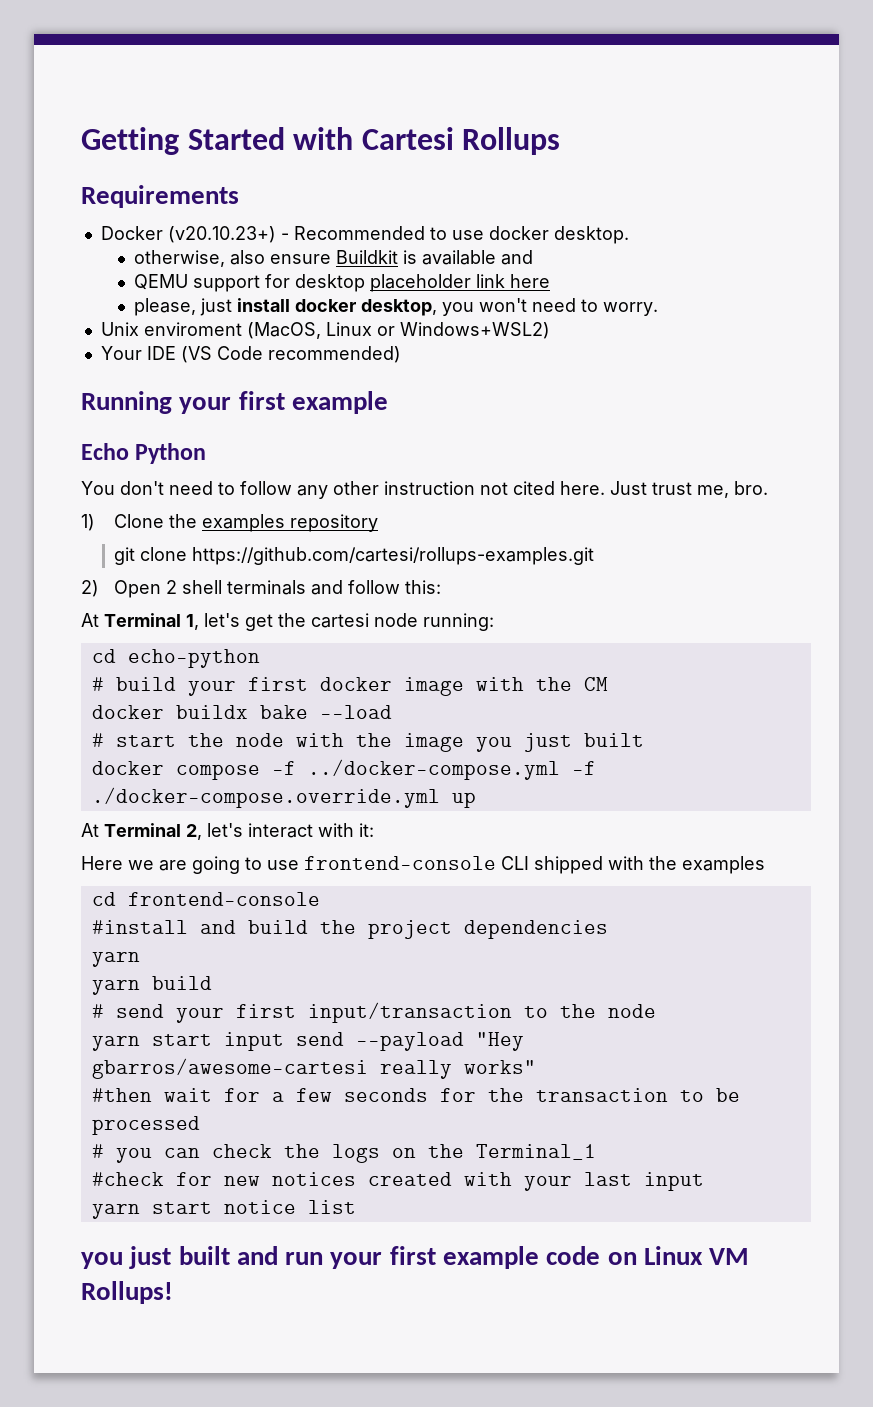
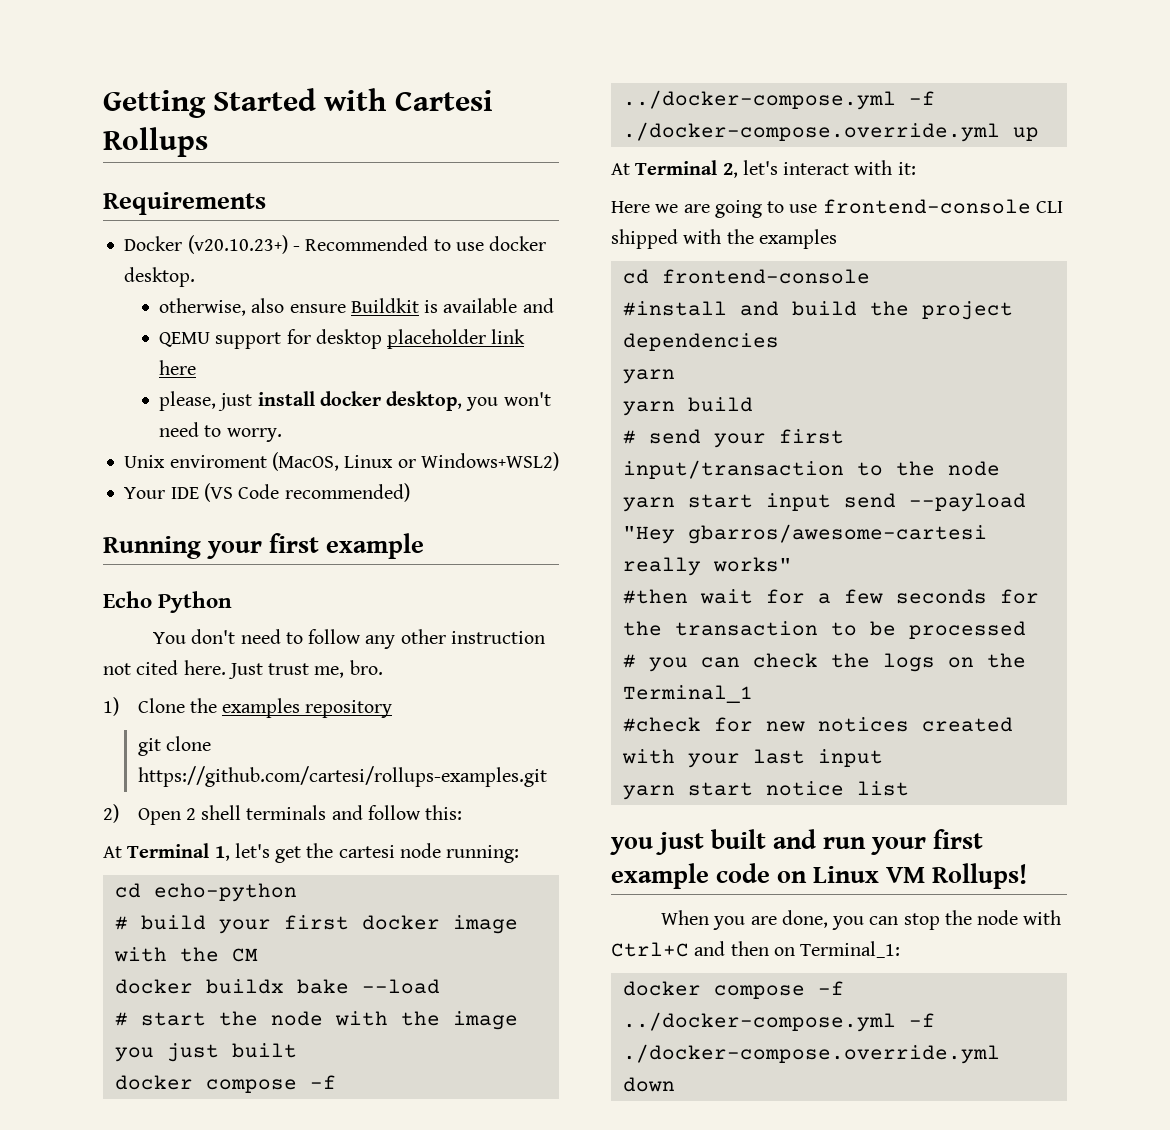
(173, 1292) none -> [660,910,1062,930] [611,941,901,958] [622,981,844,999] [622,1012,935,1032] [622,1044,1000,1064] [622,1077,675,1092] // When you are done, you can stop the node with Ctrl+C and then on Terminal_1: // docker compose -f ../docker-compose.yml -f ./docker-compose.override.yml down

